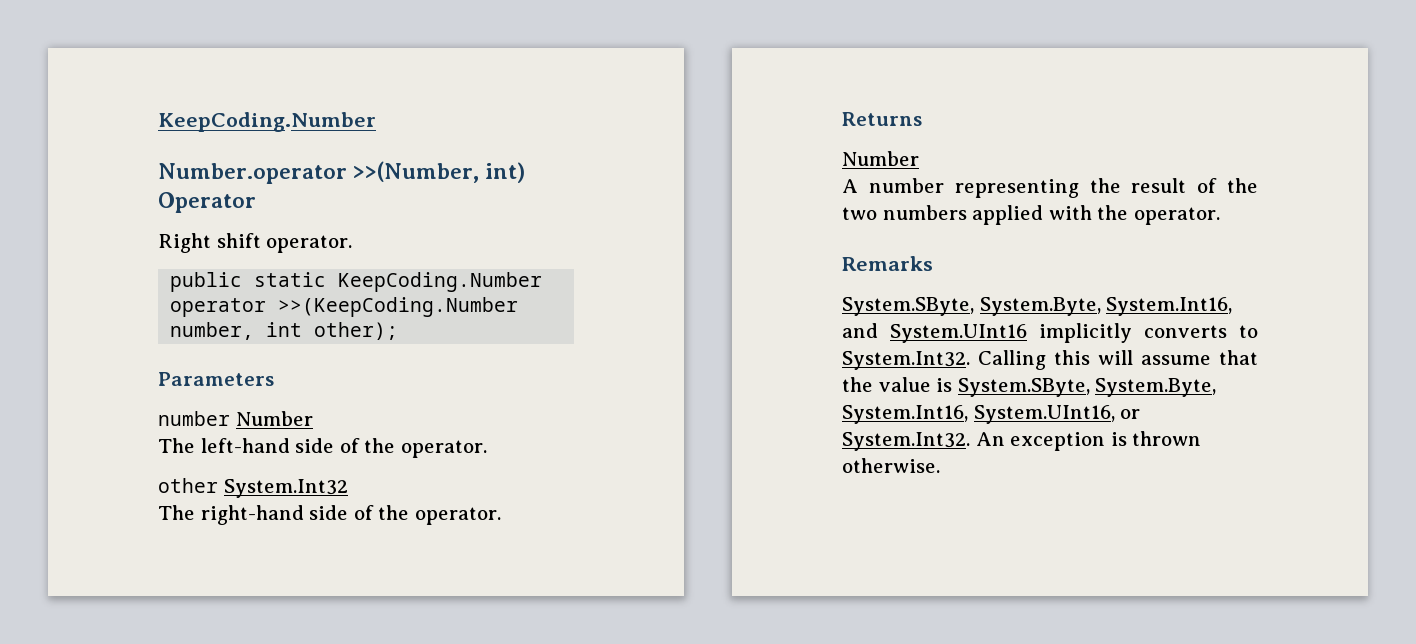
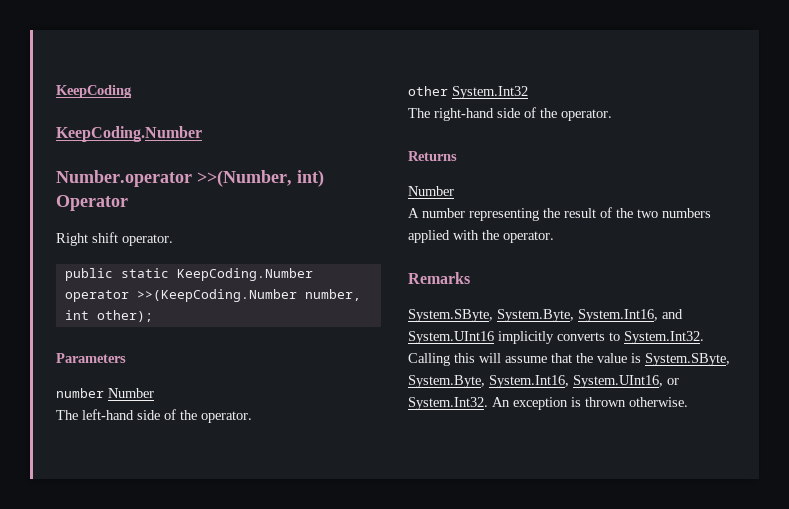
(158, 122) none -> [56,85,132,98] KeepCoding //

